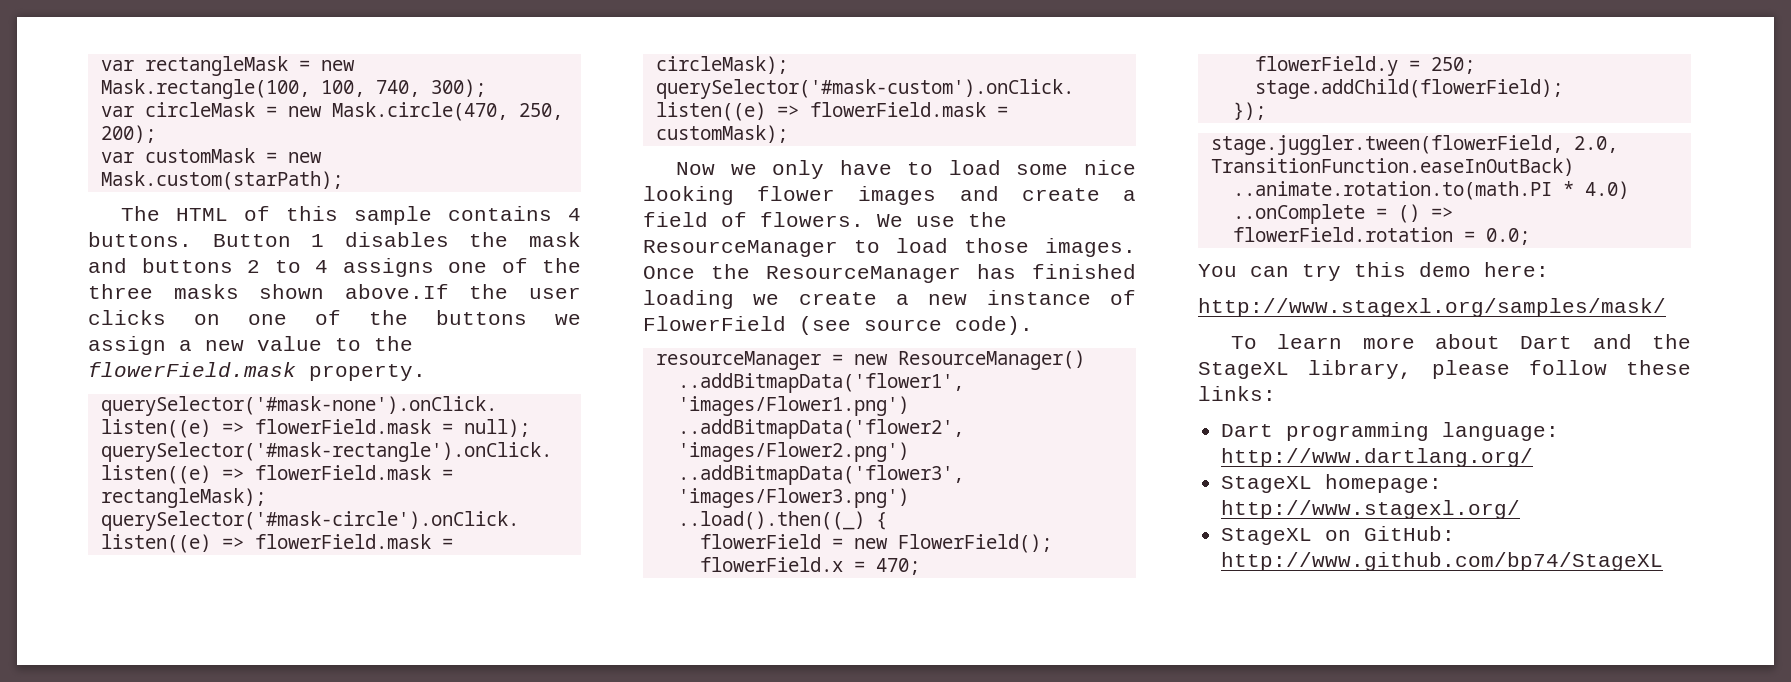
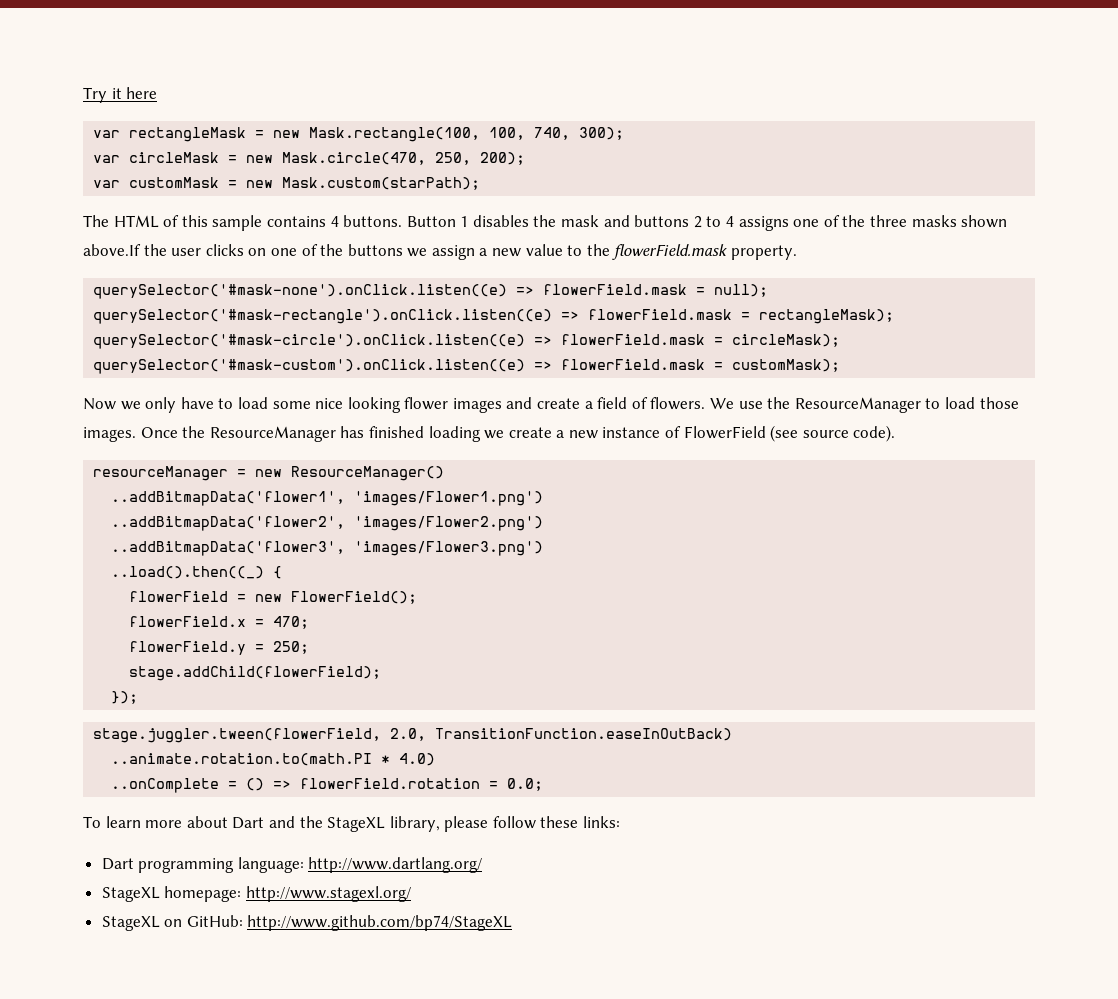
(100, 65) none -> [83,87,158,103] Try it here //
[1198,262,1549,281] [1198,298,1666,317] // You can try this demo here: // http://www.stagexl.org/samples/mask/ -> (544, 784) none

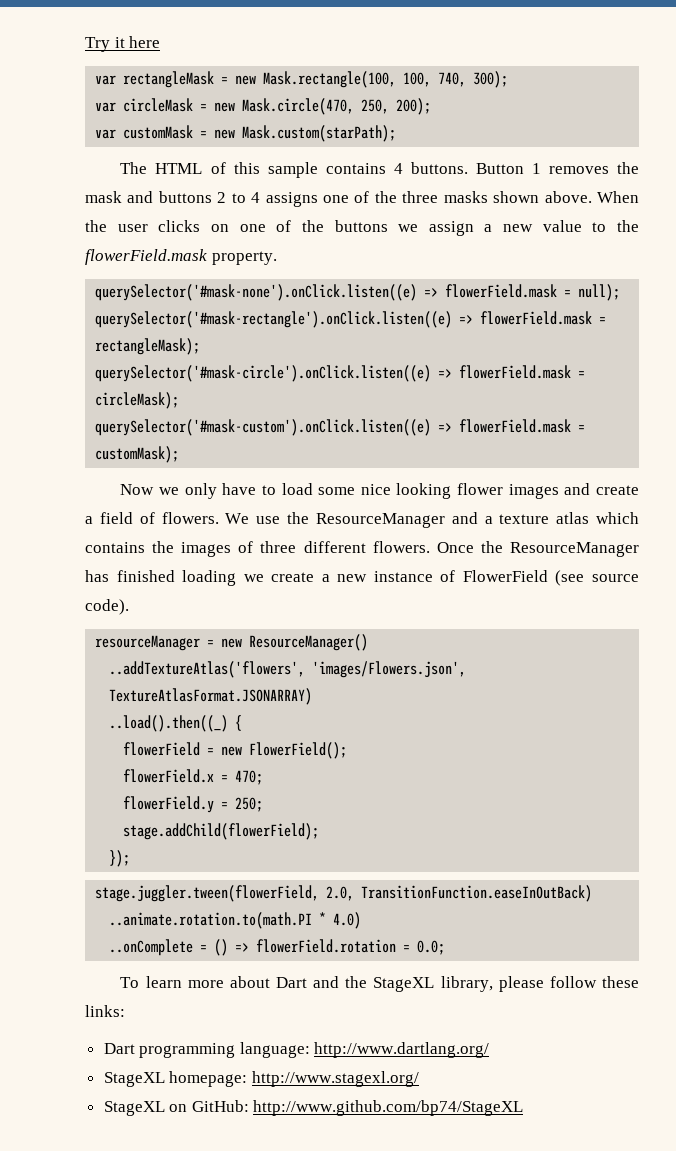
[472,215,529,227] disables -> [548,166,609,174] removes
[83,244,141,256] above.If -> [544,191,639,203] above. When
[925,397,1019,409] [83,427,136,442] to load those images. -> [451,512,639,524] [85,541,430,557] and a texture atlas which contains the images of three different flowers.
[111,491,544,506] [111,516,544,531] [111,541,544,556] ..addBitmapData('flower1', 'images/Flower1.png') // ..addBitmapData('flower2', 'images/Flower2.png') // ..addBitmapData('flower3', 'images/Flower3.png') -> [109,661,467,678] [109,688,313,705] ..addTextureAtlas('flowers', 'images/Flowers.json', TextureAtlasFormat.JSONARRAY)

